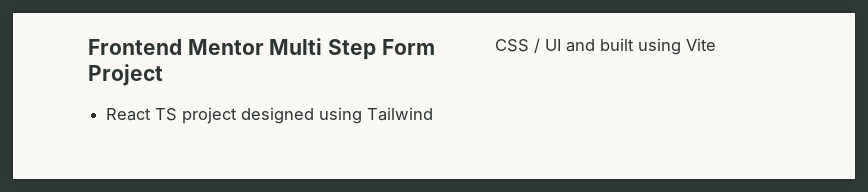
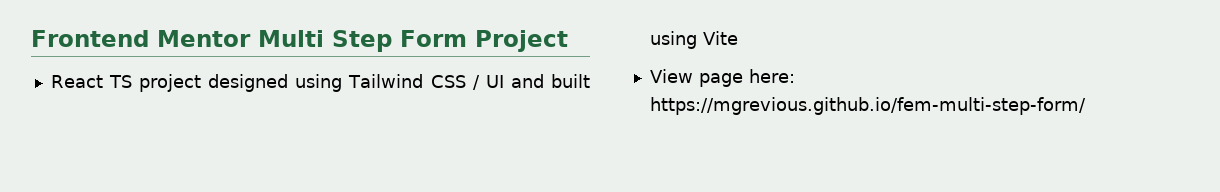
(717, 44) none -> [649,69,795,87] [649,97,1086,115] // View page here: https://mgrevious.github.io/fem-multi-step-form/

